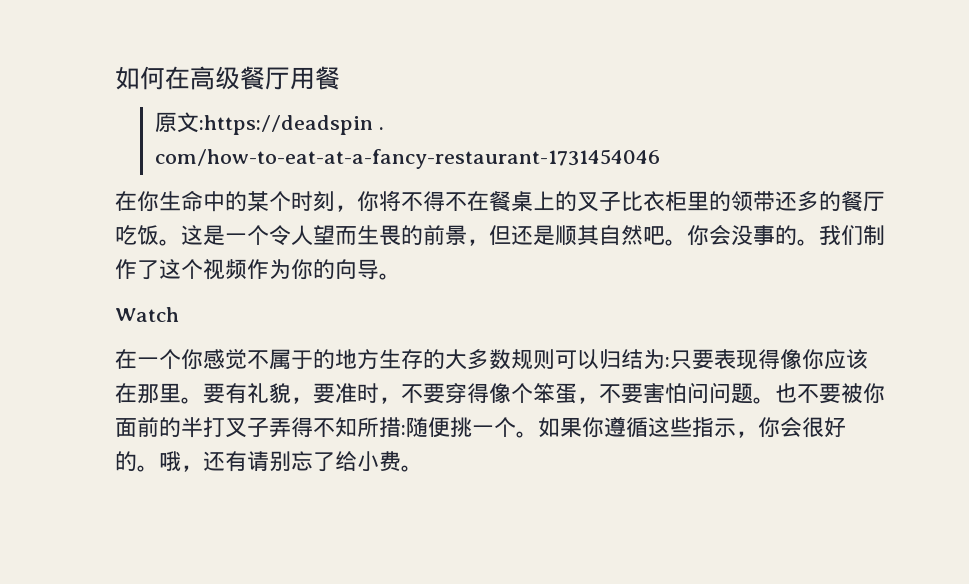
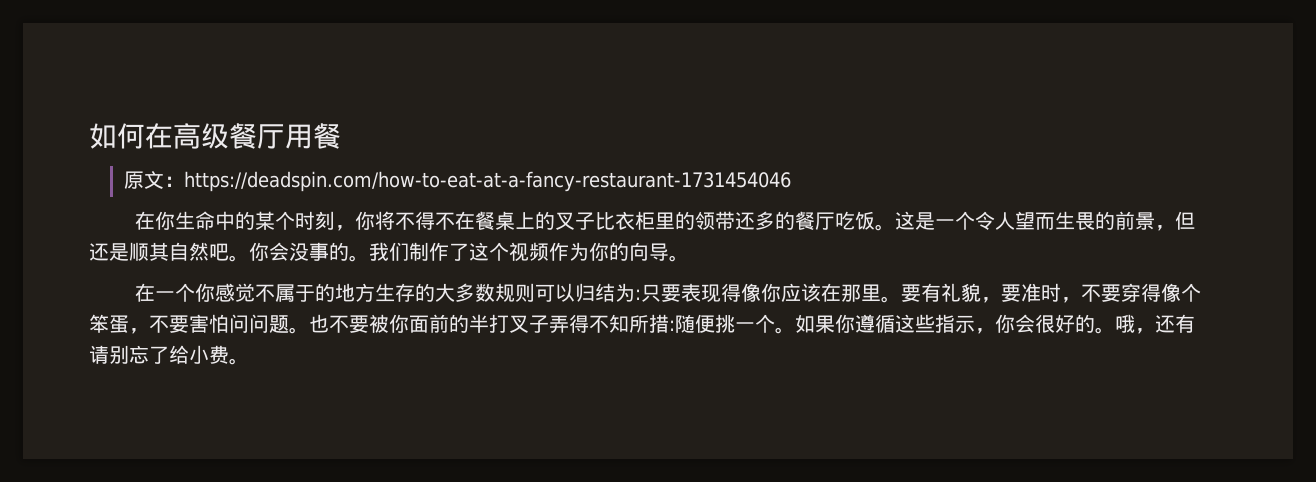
[199,115,385,135] [155,149,661,169] :https://deadspin . com/how-to-eat-at-a-fancy-restaurant-1731454046 -> [164,171,792,192] ：https://deadspin.com/how-to-eat-at-a-fancy-restaurant-1731454046
[115,307,179,322] // Watch -> (689, 258) none

